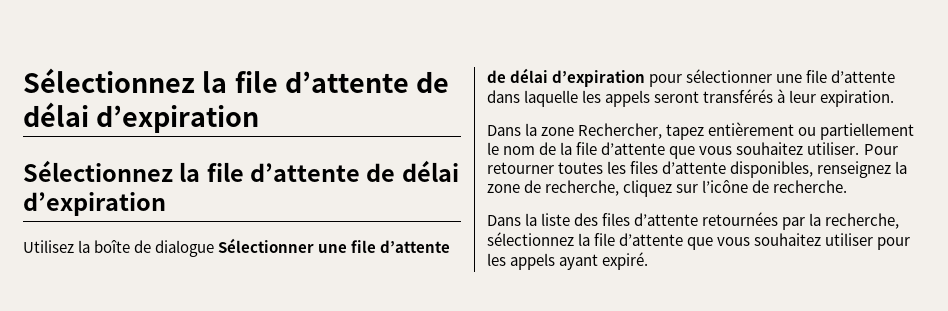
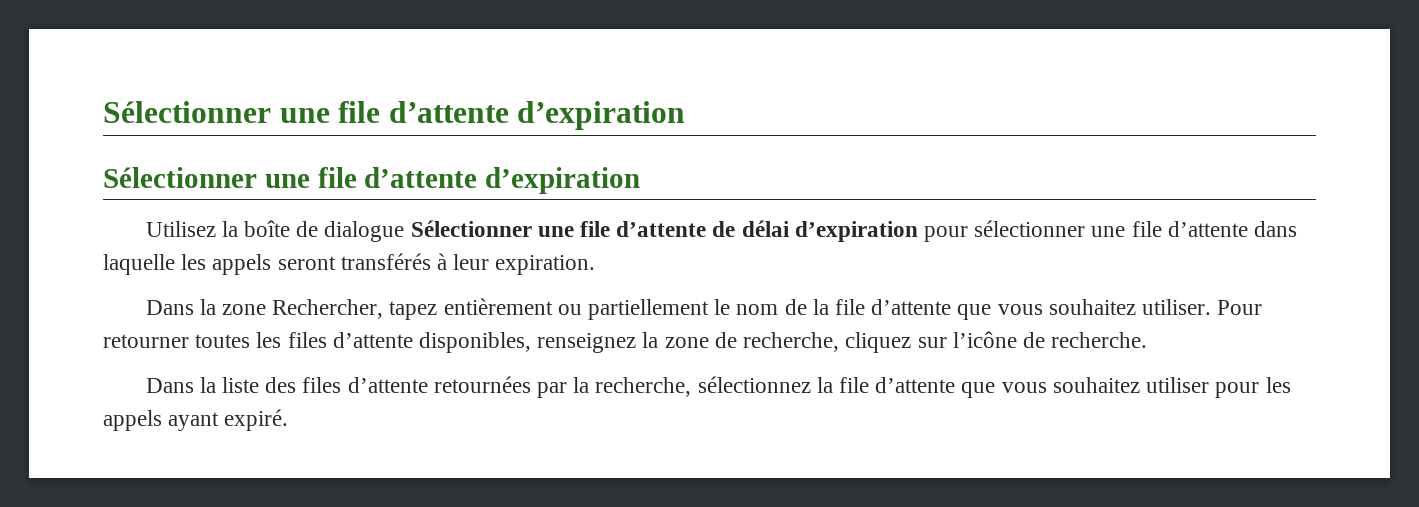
[23,68,450,93] [23,102,260,133] [23,160,459,182] Sélectionnez la file d’attente de délai d’expiration // Sélectionnez la file d’attente de délai -> [103,101,686,130] [103,167,478,188] Sélectionner une file d’attente d’expiration // Sélectionner une file d’attente

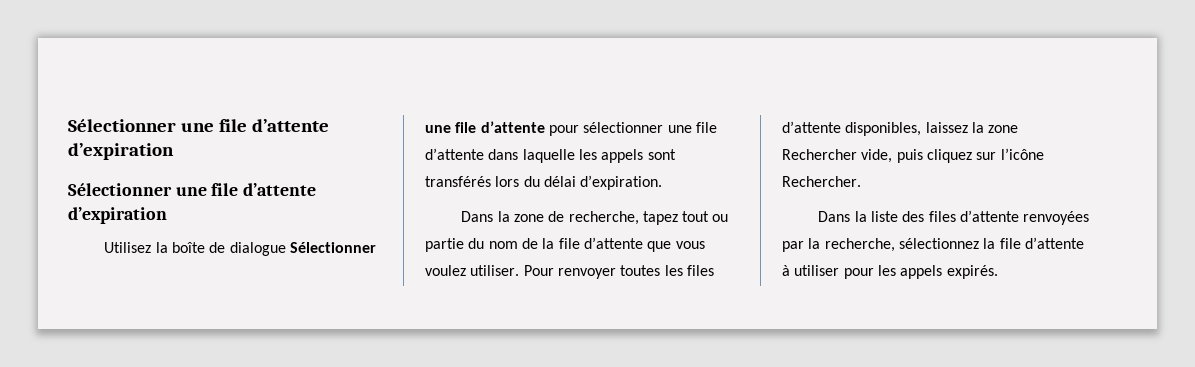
[712,220,918,242] de délai d’expiration -> (545, 127) none
[277,253,596,275] [145,298,731,320] seront transférés à leur expiration. // Dans la zone Rechercher, tapez entièrement ou partiellement le -> [647,149,676,160] [425,175,663,190] [461,211,729,225] [425,238,485,252] sont transférés lors du délai d’expiration. // Dans la zone de recherche, tapez tout ou partie du
[1048,299,1136,315] souhaitez -> [425,265,466,276] voulez
[103,334,189,348] retourner -> [557,268,616,279] renvoyer
[537,332,840,353] renseignez la zone de recherche, -> [925,122,1019,133] [782,149,923,163] laissez la zone Rechercher vide, puis
[1022,332,1148,348] de recherche. -> [782,176,861,187] Rechercher.
[433,376,531,393] retournées -> [1023,211,1090,225] renvoyées
[961,377,1140,398] que vous souhaitez -> [782,265,790,276] à
[168,409,289,431] ayant expiré. -> [946,265,998,279] expirés.

